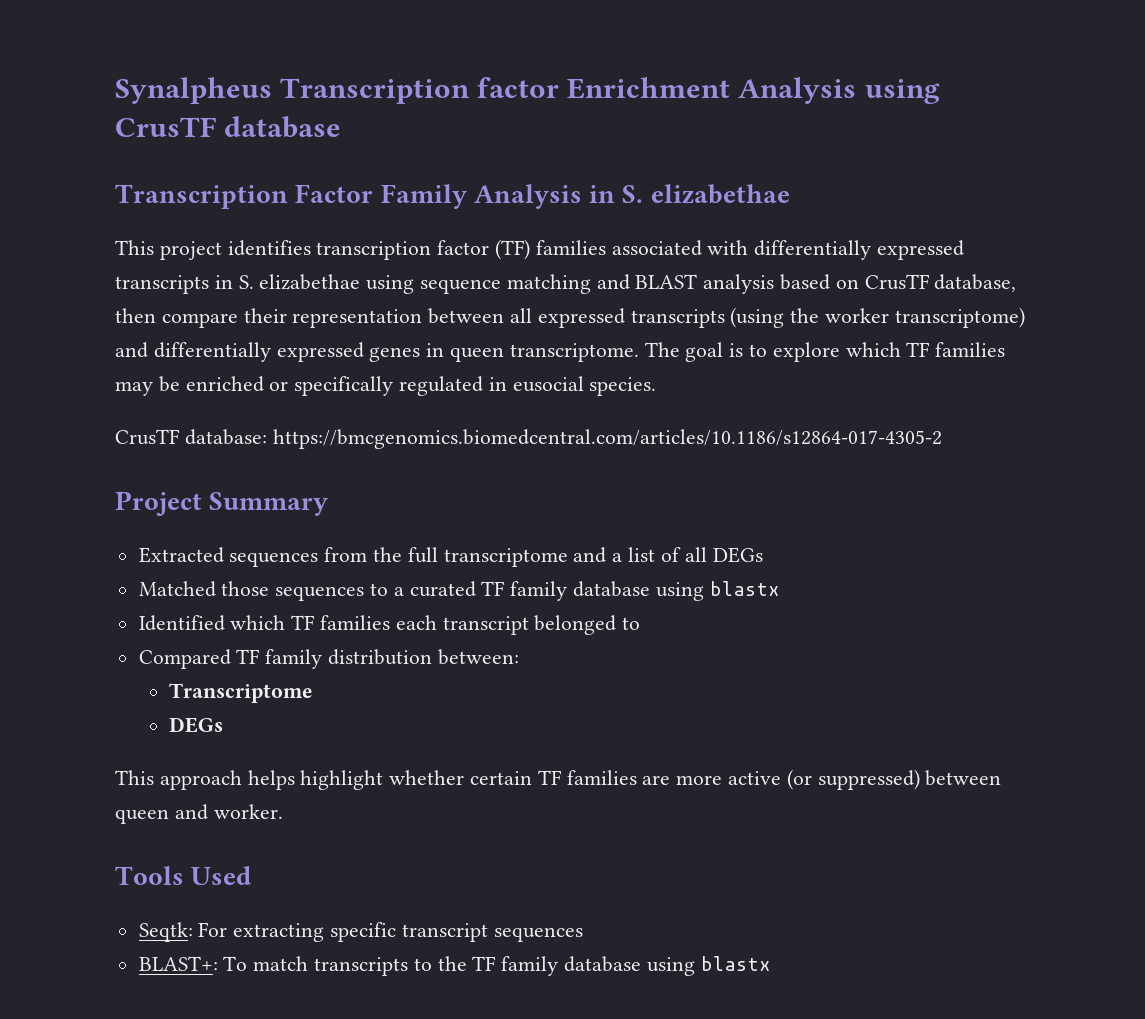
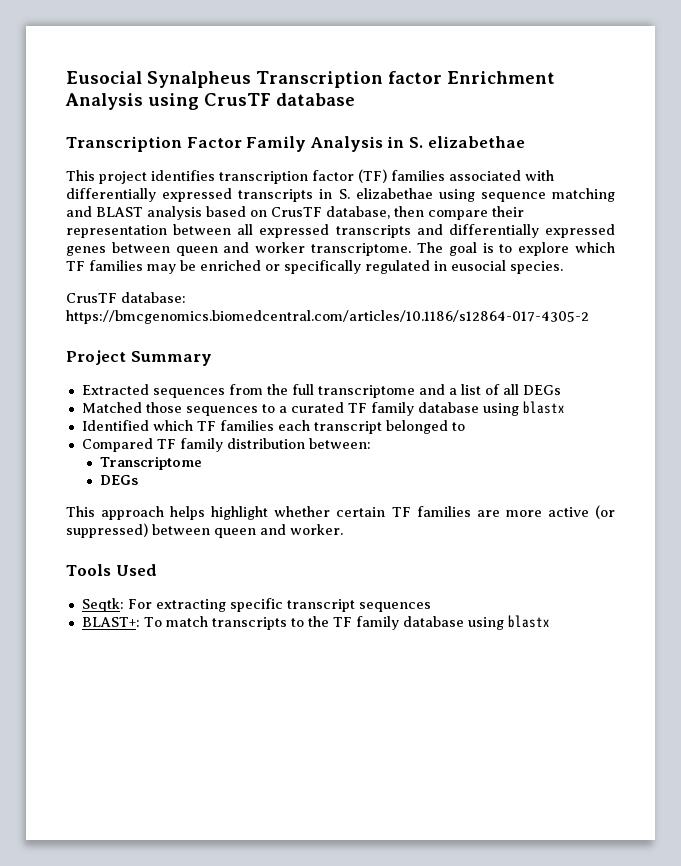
(115, 90) none -> [66,71,142,84] Eusocial
[730,307,1025,328] [115,342,505,362] (using the worker transcriptome) and differentially expressed genes in queen -> [416,224,616,238] [66,242,306,256] and differentially expressed genes between queen and worker

